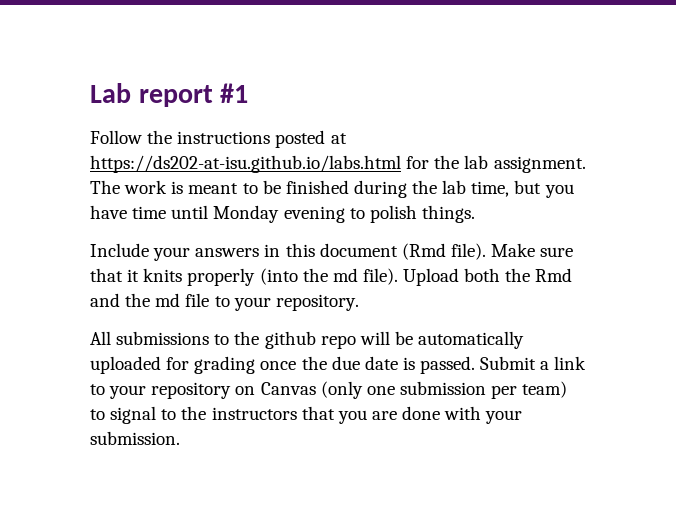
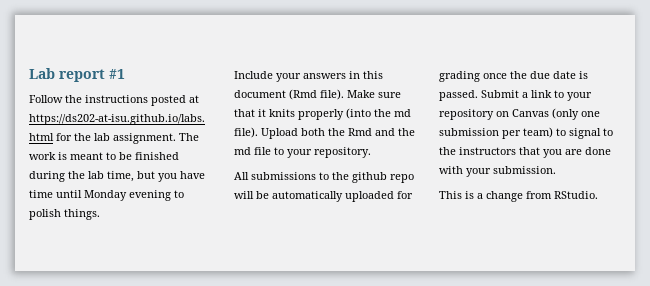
(180, 438) none -> [439,191,598,202] // This is a change from RStudio.

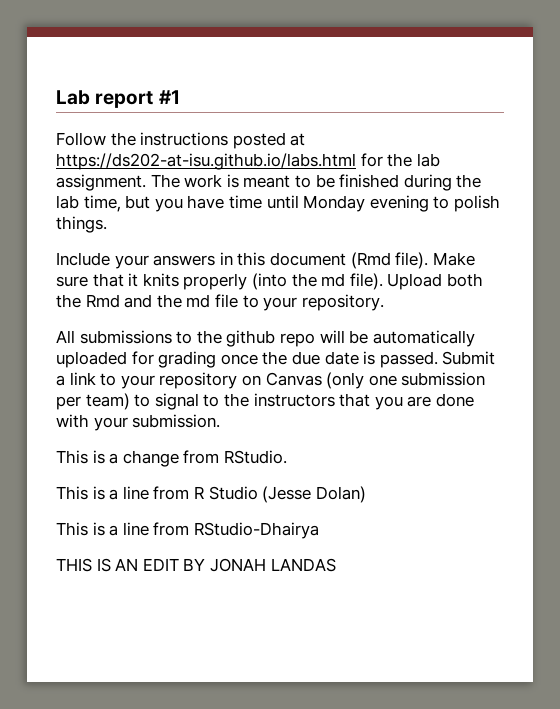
(598, 195) none -> [56,486,366,503] [56,522,319,539] [56,558,336,572] // This is a line from R Studio (Jesse Dolan) // This is a line from RStudio-Dhairya // THIS IS AN EDIT BY JONAH LANDAS

